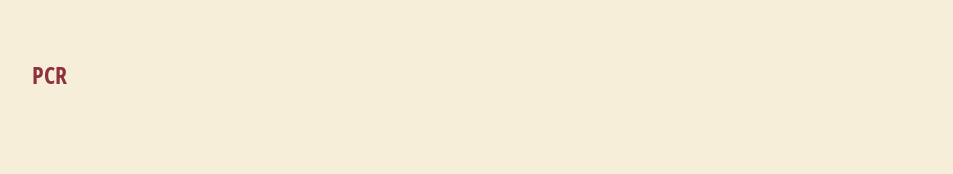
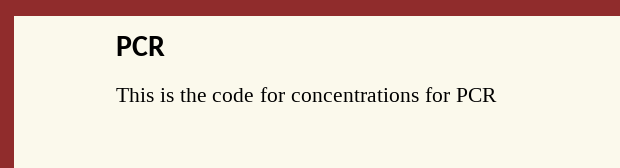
[32,67,67,84] PCR -> [116,36,165,56] [116,87,497,102] PCR // This is the code for concentrations for PCR

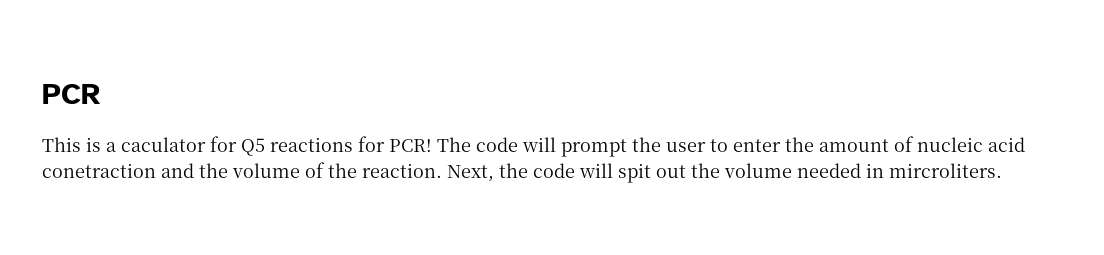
[179,87,497,102] the code for concentrations for PCR -> [106,136,1025,157] [42,162,1002,183] a caculator for Q5 reactions for PCR! The code will prompt the user to enter the amount of nucleic acid conetraction and the volume of the reaction. Next, the code will spit out the volume needed in mircroliters.

